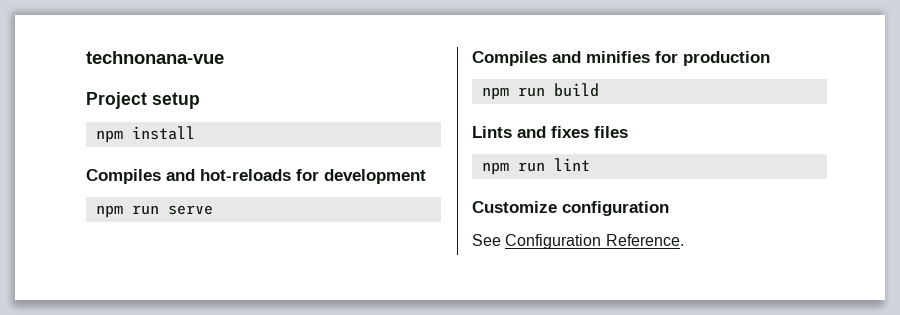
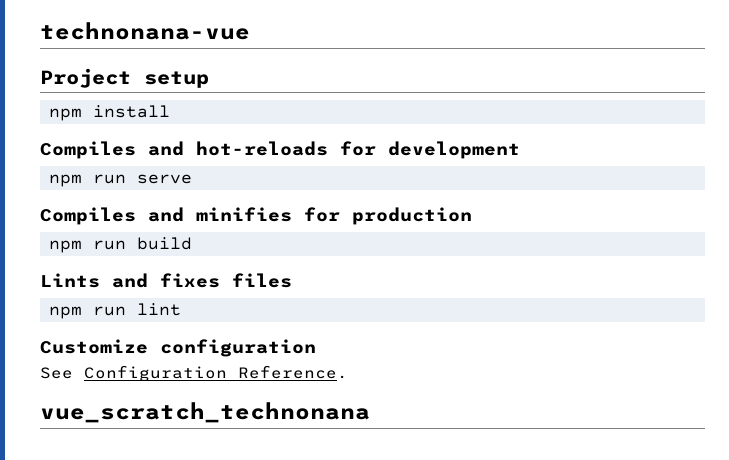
(684, 240) none -> [40,402,370,423] // vue_scratch_technonana

